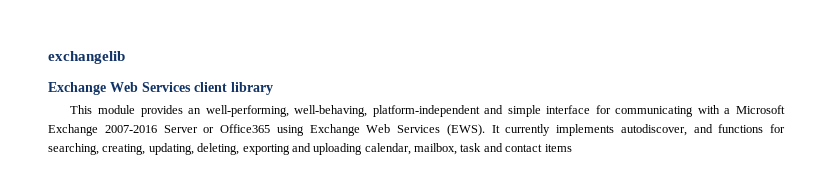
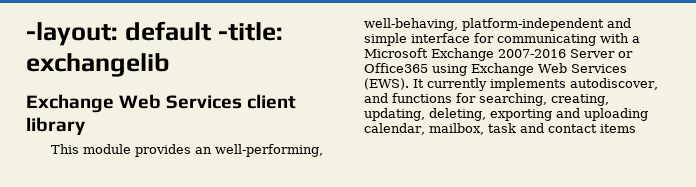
(48, 57) none -> [26,21,283,46] -layout: default -title:

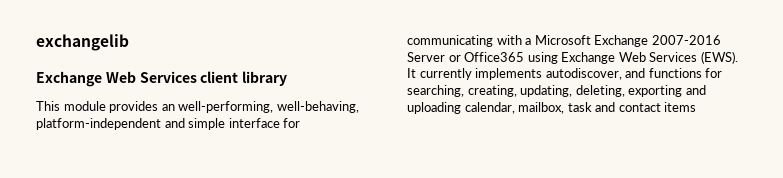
[26,21,283,46] -layout: default -title: -> (36, 42) none

